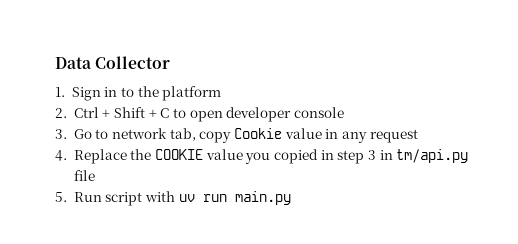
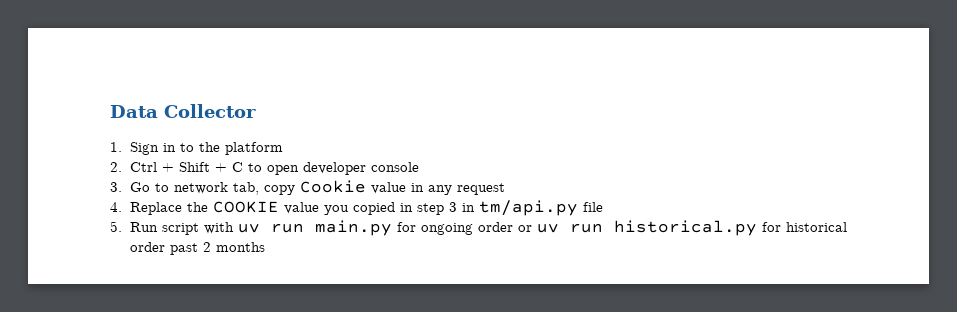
(291, 198) none -> [396,220,847,236] [129,242,265,255] for ongoing order or uv run historical.py for historical order past 2 months

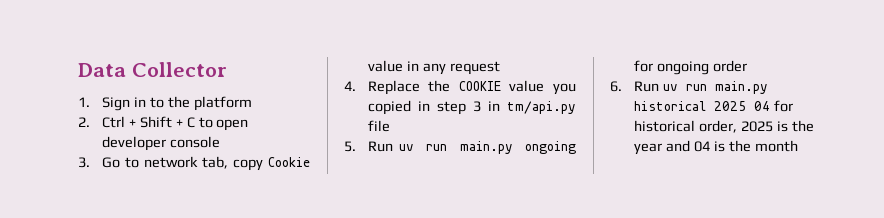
[161,220,392,236] script with uv run main.py -> [398,141,576,154] uv run main.py ongoing
[517,220,847,236] [129,242,265,255] or uv run historical.py for historical order past 2 months -> [610,81,768,94] [633,100,793,112] [633,120,814,133] [633,140,798,155] // 6. Run uv run main.py historical 2025 04 for historical order, 2025 is the year and 04 is the month

